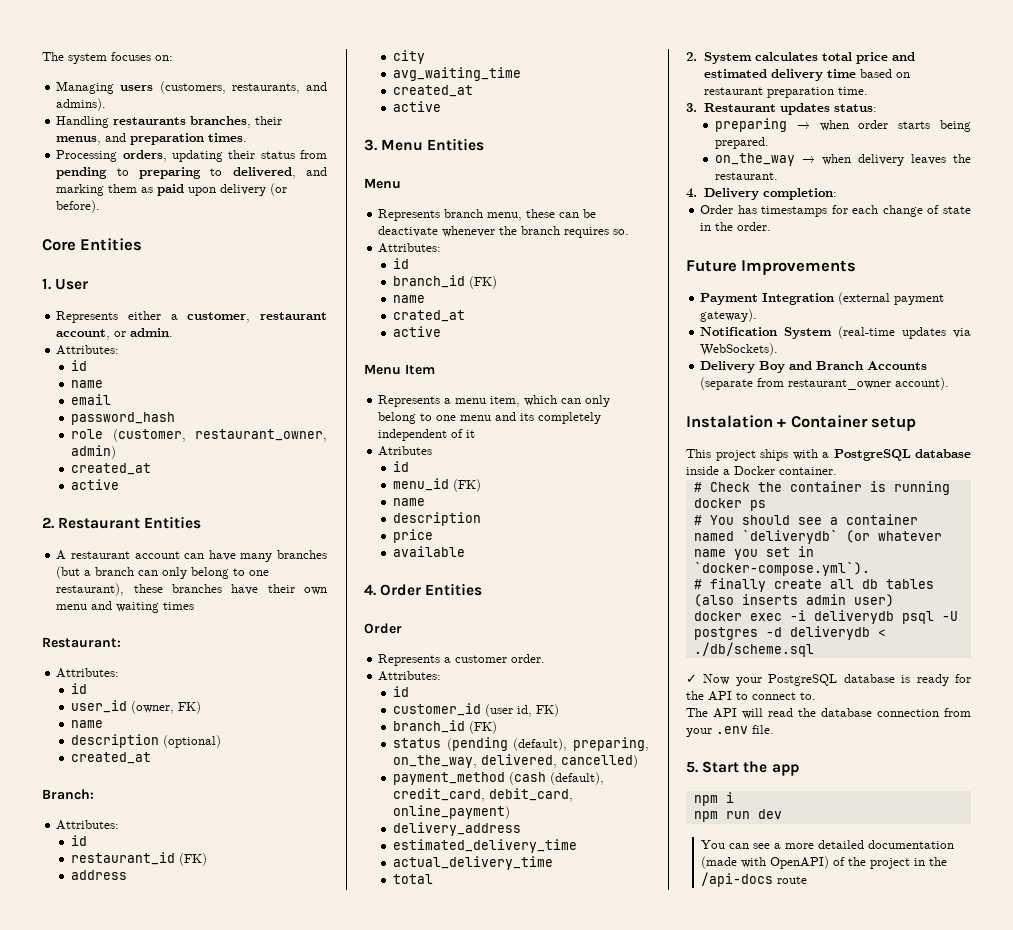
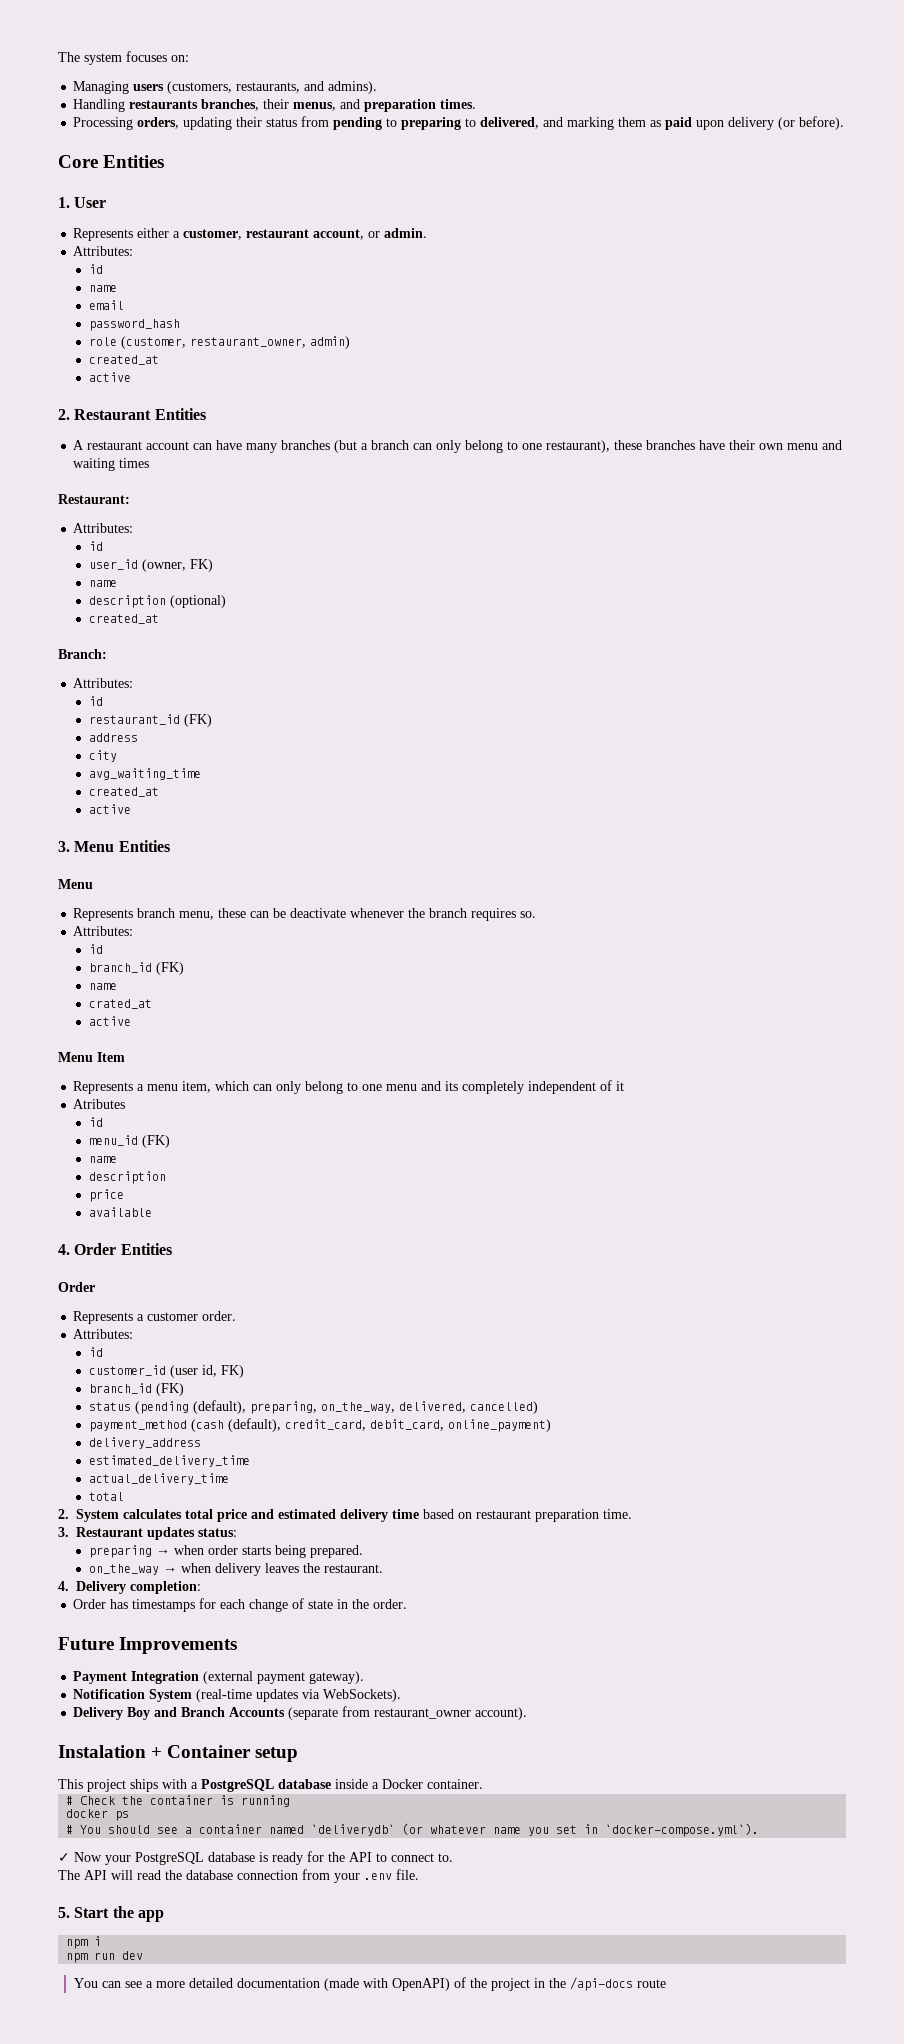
[693,578,934,592] [693,594,894,607] [693,610,958,624] [693,626,886,640] [693,642,814,657] // # finally create all db tables (also inserts admin user) // docker exec -i deliverydb psql -U postgres -d deliverydb < ./db/scheme.sql -> (760, 1830) none

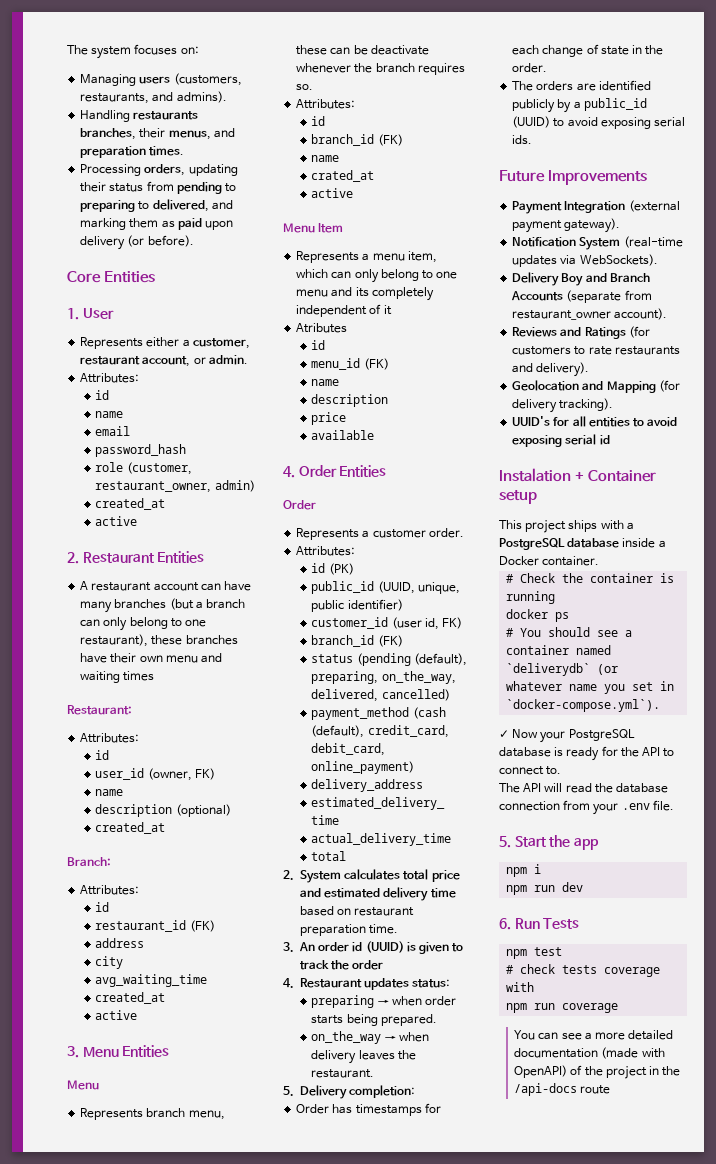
(103, 1352) none -> [328,563,354,575] [311,581,460,594] [311,599,403,612] (PK) // public_id (UUID, unique, public identifier)
(69, 1532) none -> [299,941,464,954] [300,960,384,970] [283,978,294,988] An order id (UUID) is given to track the order // 4.
[58,1581,69,1591] 4. -> [283,1086,294,1096] 5.
(408, 1604) none -> [512,80,651,91] [512,98,647,113] [512,116,686,129] [512,135,533,145] // The orders are identified publicly by a public_id (UUID) to avoid exposing serial ids.
(528, 1713) none -> [512,326,650,339] [512,346,680,355] [512,362,590,377] [512,380,680,393] [512,398,614,413] [512,416,678,427] [512,434,610,447] // Reviews and Ratings (for customers to rate restaurants and delivery). // Geolocation and Mapping (for delivery tracking). // UUID's for all entities to avoid exposing serial id
(144, 1955) none -> [499,918,580,930] [506,947,563,959] [506,964,661,977] [506,982,535,992] [506,1003,619,1013] // 6. Run Tests // npm test // # check tests coverage with // npm run coverage

